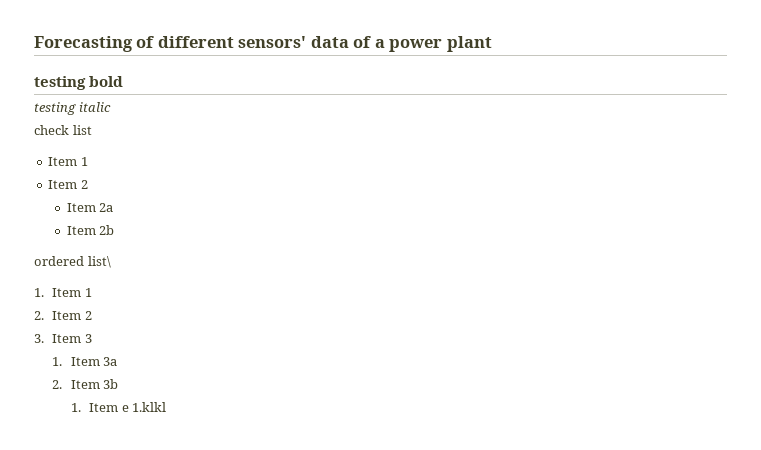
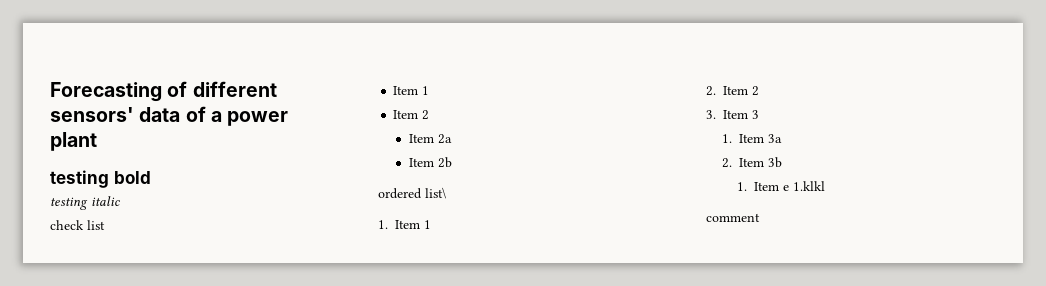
(167, 407) none -> [706,213,760,222] // comment

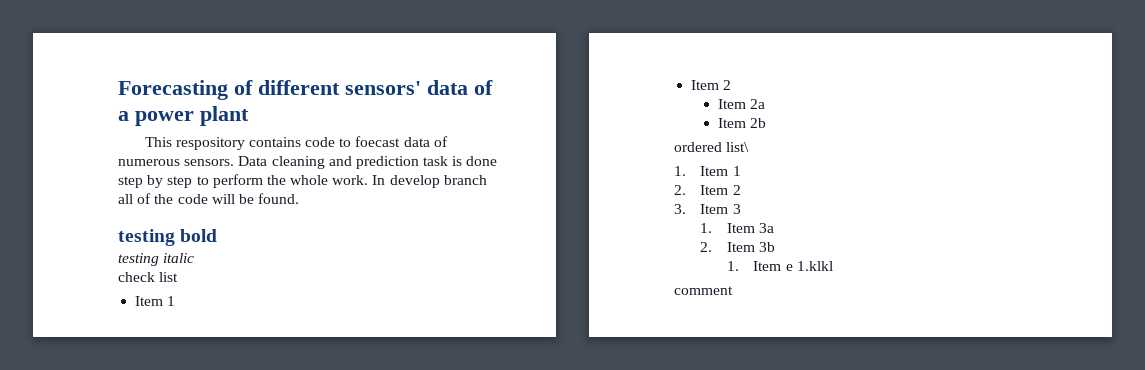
(97, 141) none -> [144,136,448,150] [118,156,498,169] [118,174,487,188] [118,193,300,204] // This respository contains code to foecast data of numerous sensors. Data cleaning and prediction task is done step by step to perform the whole work. In develop branch all of the code will be found.

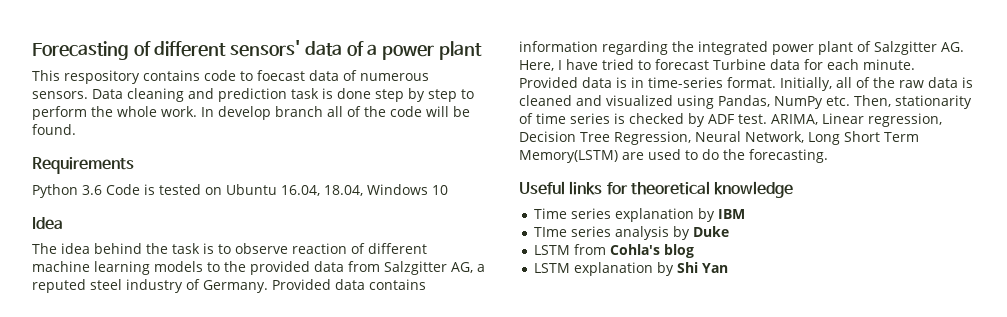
[118,229,218,246] [118,253,195,266] [118,272,179,282] [135,296,176,306] [691,80,732,90] [717,99,765,109] [717,118,766,128] [674,142,750,152] [674,166,741,176] [674,185,741,195] [674,204,741,214] [700,223,775,233] [700,242,776,252] [726,261,833,271] [674,286,733,295] testing bold // testing italic // check list // Item 1 // Item 2 // Item 2a // Item 2b // ordered list\ // 1. Item 1 // 2. Item 2 // 3. Item 3 // 1. Item 3a // 2. Item 3b // 1. Item e 1.klkl // comment -> [32,157,134,174] [32,184,448,198] [32,217,63,230] [32,243,427,254] [32,261,485,275] [32,279,426,293] [519,41,964,55] [519,59,915,71] [519,77,973,91] [519,95,972,109] [519,113,942,127] [519,131,919,145] [519,149,828,163] [519,181,794,198] [534,208,746,222] [534,226,730,240] [534,244,695,258] [534,262,729,276] Requirements // Python 3.6 Code is tested on Ubuntu 16.04, 18.04, Windows 10 // Idea // The idea behind the task is to observe reaction of different machine learning models to the provided data from Salzgitter AG, a reputed steel industry of Germany. Provided data contains information regarding the integrated power plant of Salzgitter AG. Here, I have tried to forecast Turbine data for each minute. Provided data is in time-series format. Initially, all of the raw data is cleaned and visualized using Pandas, NumPy etc. Then, stationarity of time series is checked by ADF test. ARIMA, Linear regression, Decision Tree Regression, Neural Network, Long Short Term Memory(LSTM) are used to do the forecasting. // Useful links for theoretical knowledge // Time series explanation by IBM // TIme series analysis by Duke // LSTM from Cohla's blog // LSTM explanation by Shi Yan

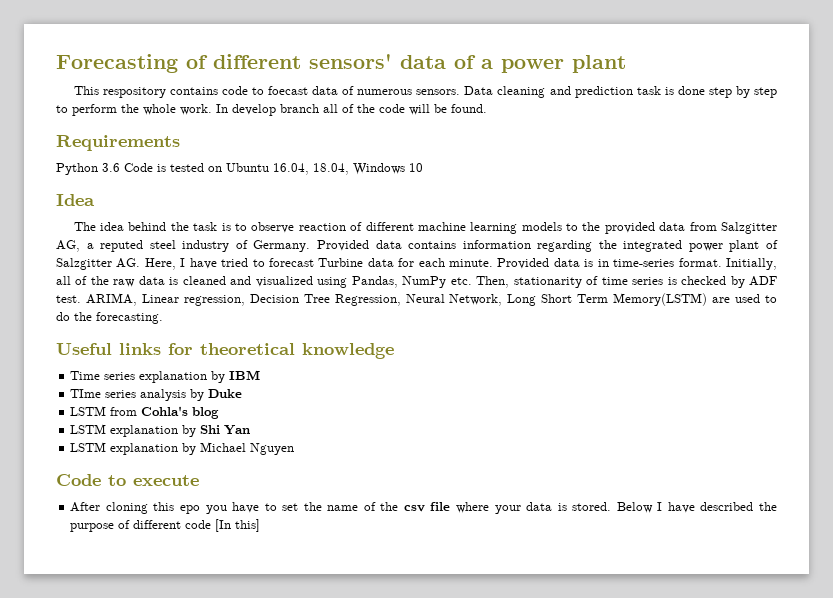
(729, 268) none -> [70,442,295,455] [56,474,199,486] [70,502,777,514] [70,519,261,532] // LSTM explanation by Michael Nguyen // Code to execute // After cloning this epo you have to set the name of the csv file where your data is stored. Below I have described the purpose of different code [In this]

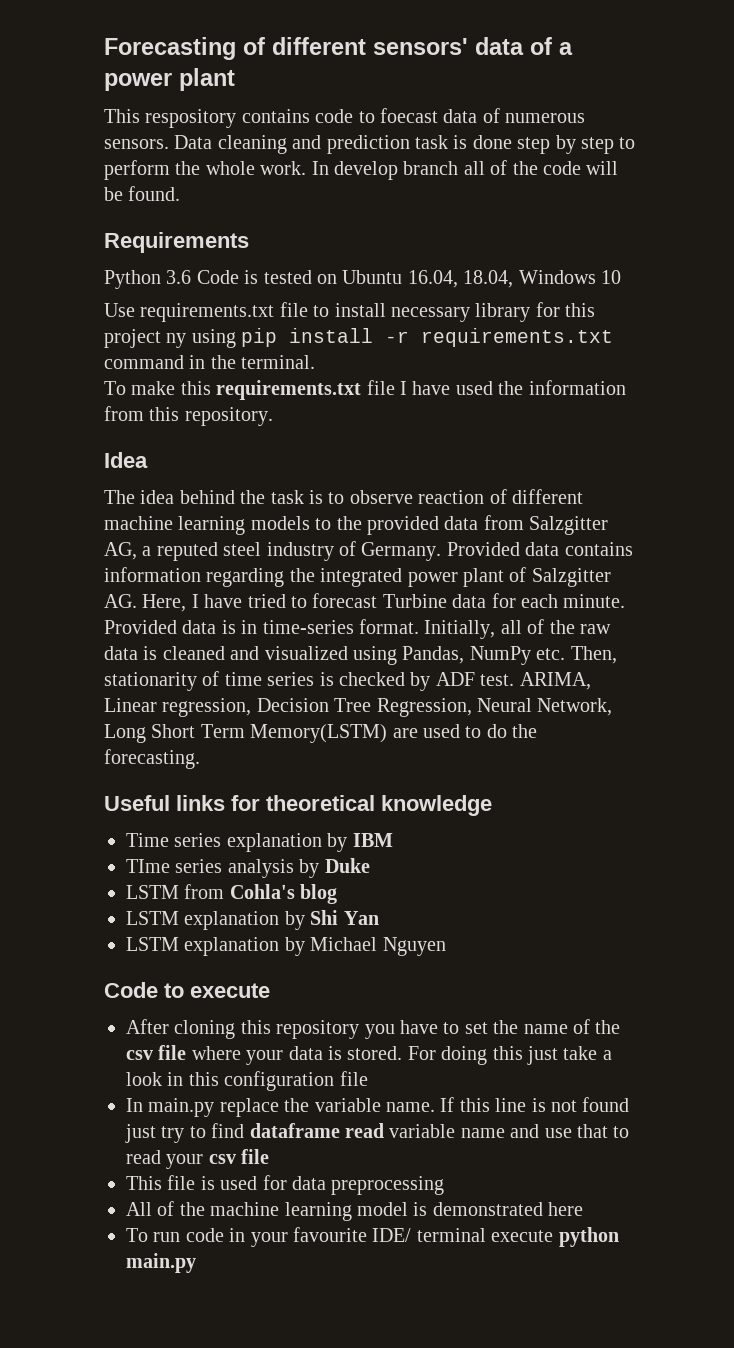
(423, 167) none -> [104,302,596,322] [104,328,614,348] [104,355,316,369] [104,380,626,400] [104,406,273,426] // Use requirements.txt file to install necessary library for this project ny using pip install -r requirements.txt command in the terminal. // To make this requirements.txt file I have used the information from this repository.
[179,505,200,514] epo -> [276,1020,360,1039] repository
[616,502,777,513] [70,519,261,532] Below I have described the purpose of different code [In this] -> [407,1046,612,1065] [126,1071,368,1091] [126,1097,630,1117] [125,1123,630,1143] [126,1149,270,1169] [126,1175,445,1195] [126,1201,584,1221] [126,1227,619,1247] [126,1253,196,1273] For doing this just take a look in this configuration file // In main.py replace the variable name. If this line is not found just try to find dataframe read variable name and use that to read your csv file // This file is used for data preprocessing // All of the machine learning model is demonstrated here // To run code in your favourite IDE/ terminal execute python main.py

